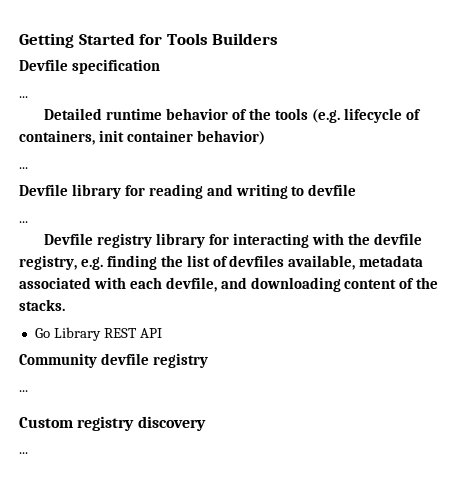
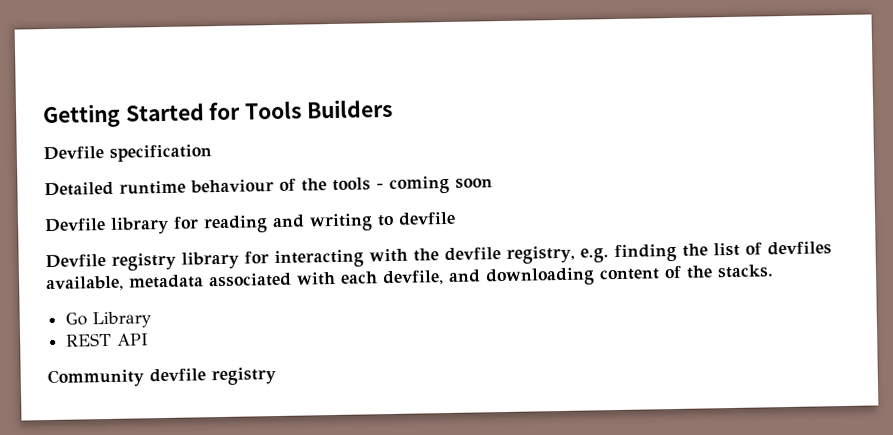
[19,96,28,98] // ... -> (212, 153) none
[166,108,229,120] behavior -> [190,179,274,194] behaviour
[311,108,421,123] [19,130,265,145] [19,167,28,169] (e.g. lifecycle of containers, init container behavior) // ... -> [376,175,493,194] - coming soon
[19,221,28,223] // ... -> (456, 218) none
(101, 334) none -> (153, 320) //
[19,390,28,392] [19,416,206,431] [19,452,28,454] // ... // Custom registry discovery // ... -> (276, 376) none

